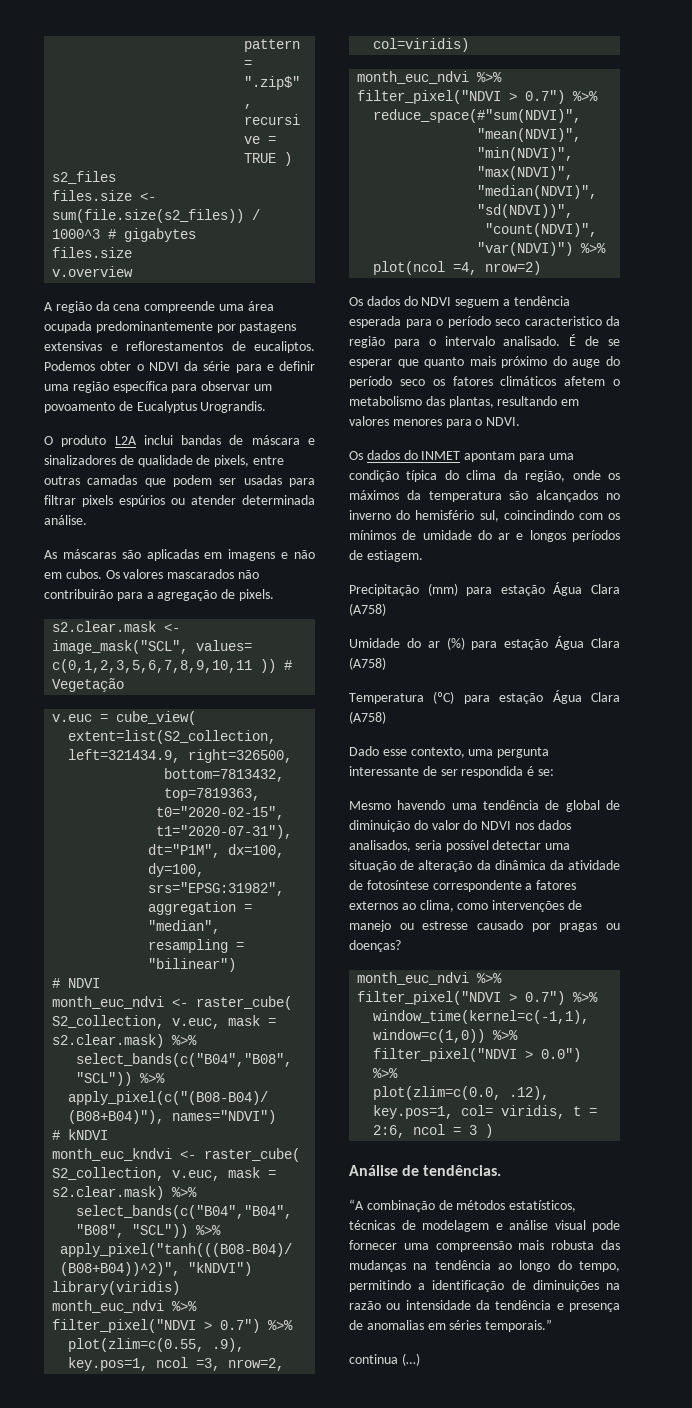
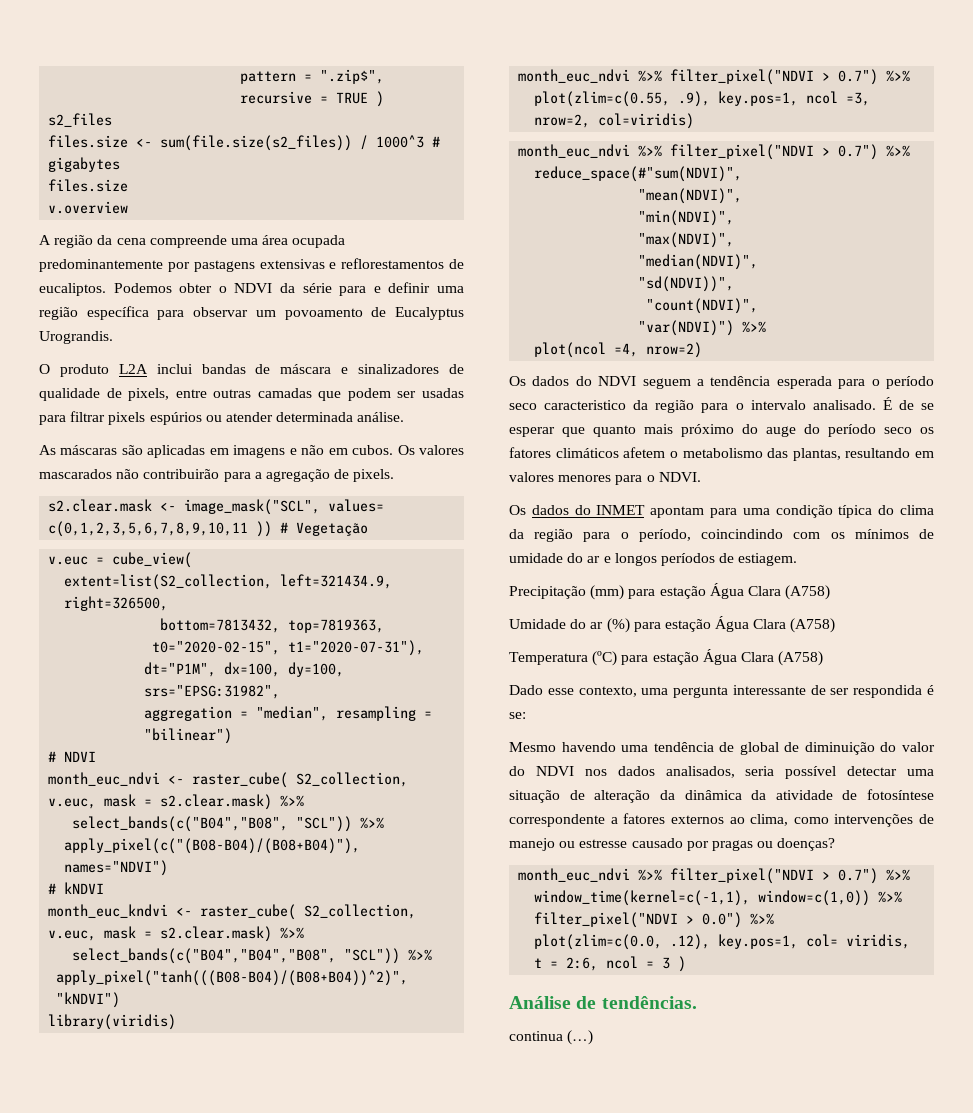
[525,470,620,482] [349,490,620,502] [349,510,499,522] região, onde os máximos da temperatura são alcançados no inverno do hemisfério sul, -> [534,529,691,542] região para o período,
[349,1199,577,1212] [349,1220,620,1232] [349,1240,620,1252] [349,1260,620,1272] [349,1280,620,1292] [349,1300,620,1312] [349,1319,553,1332] // “A combinação de métodos estatísticos, técnicas de modelagem e análise visual pode fornecer uma compreensão mais robusta das mudanças na tendência ao longo do tempo, permitindo a identificação de diminuições na razão ou intensidade da tendência e presença de anomalias em séries temporais.” -> (697, 1002) none

